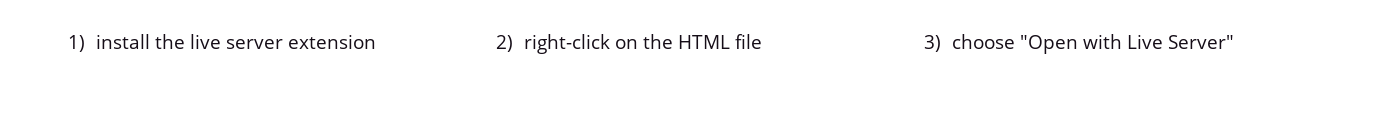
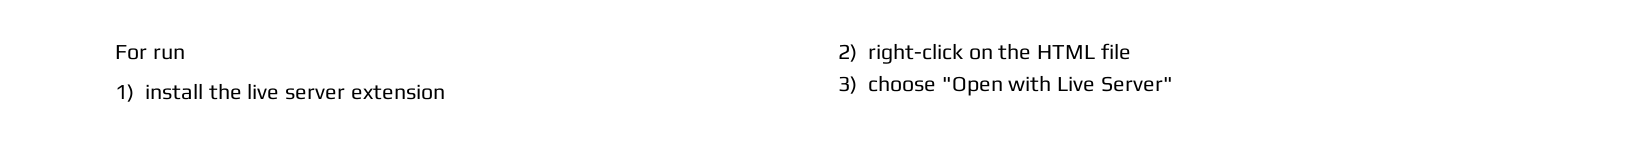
(68, 43) none -> [115,45,185,60] For run //

